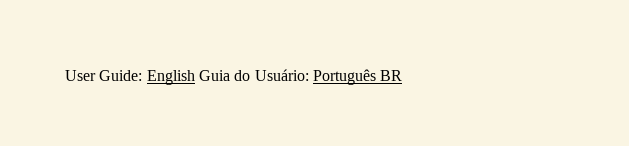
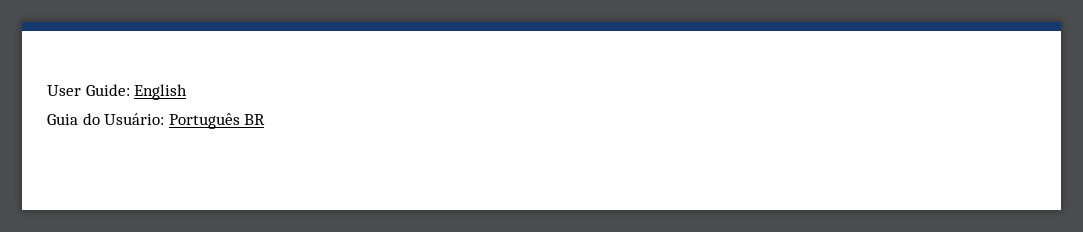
(195, 77) none -> (188, 92) //

